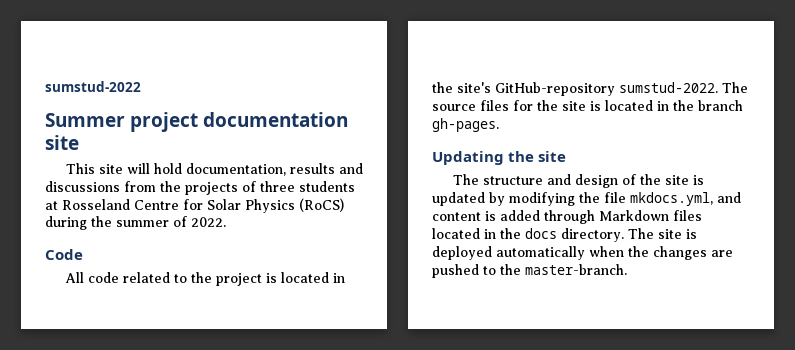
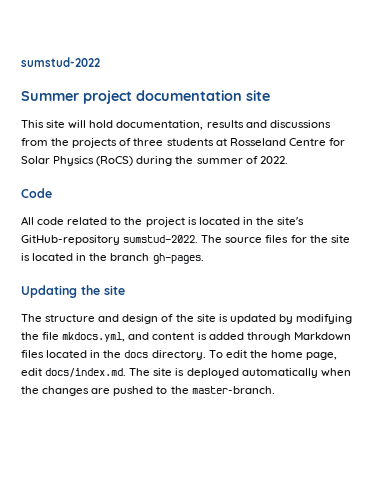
(624, 235) none -> [208,350,338,360] [21,368,127,377] To edit the home page, edit docs/index.md.

